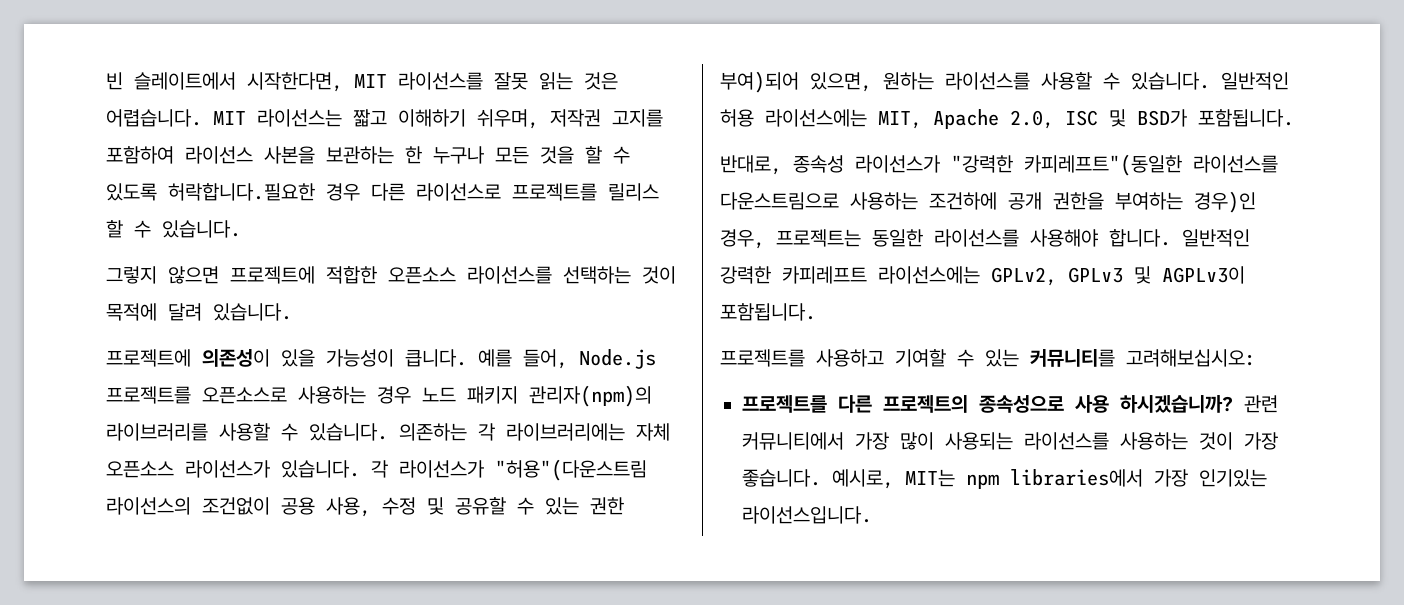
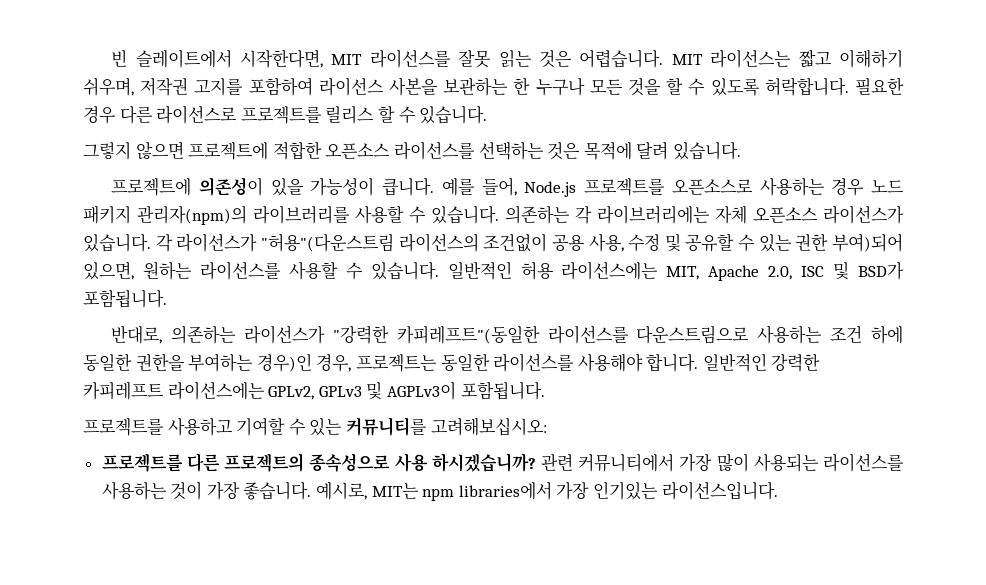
[168,183,315,201] 허락합니다.필요한 -> [764,77,905,96] 허락합니다. 필요한
[642,266,676,284] 것이 -> [547,142,581,160] 것은
[793,155,844,173] 종속성 -> [171,325,237,344] 의존하는
[929,192,1042,210] 조건하에 공개 -> [830,325,903,344] [83,353,132,371] 조건 하에 동일한

